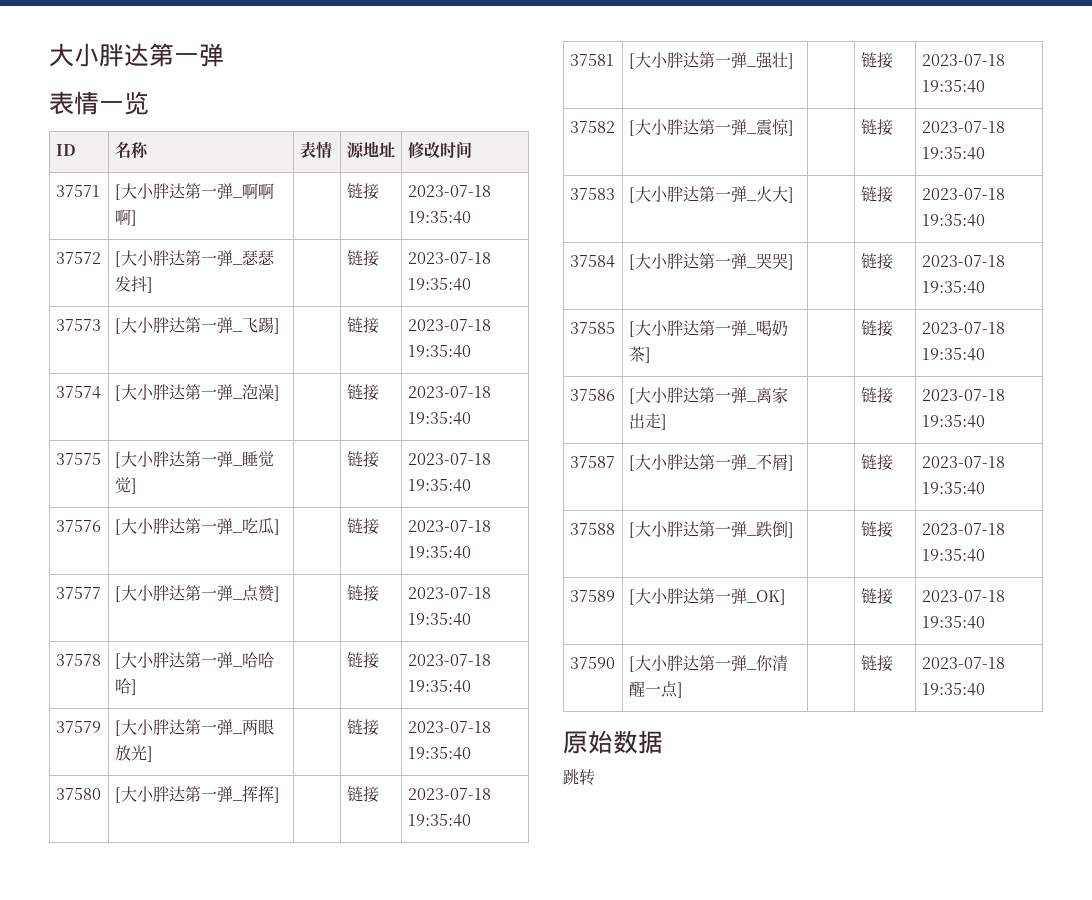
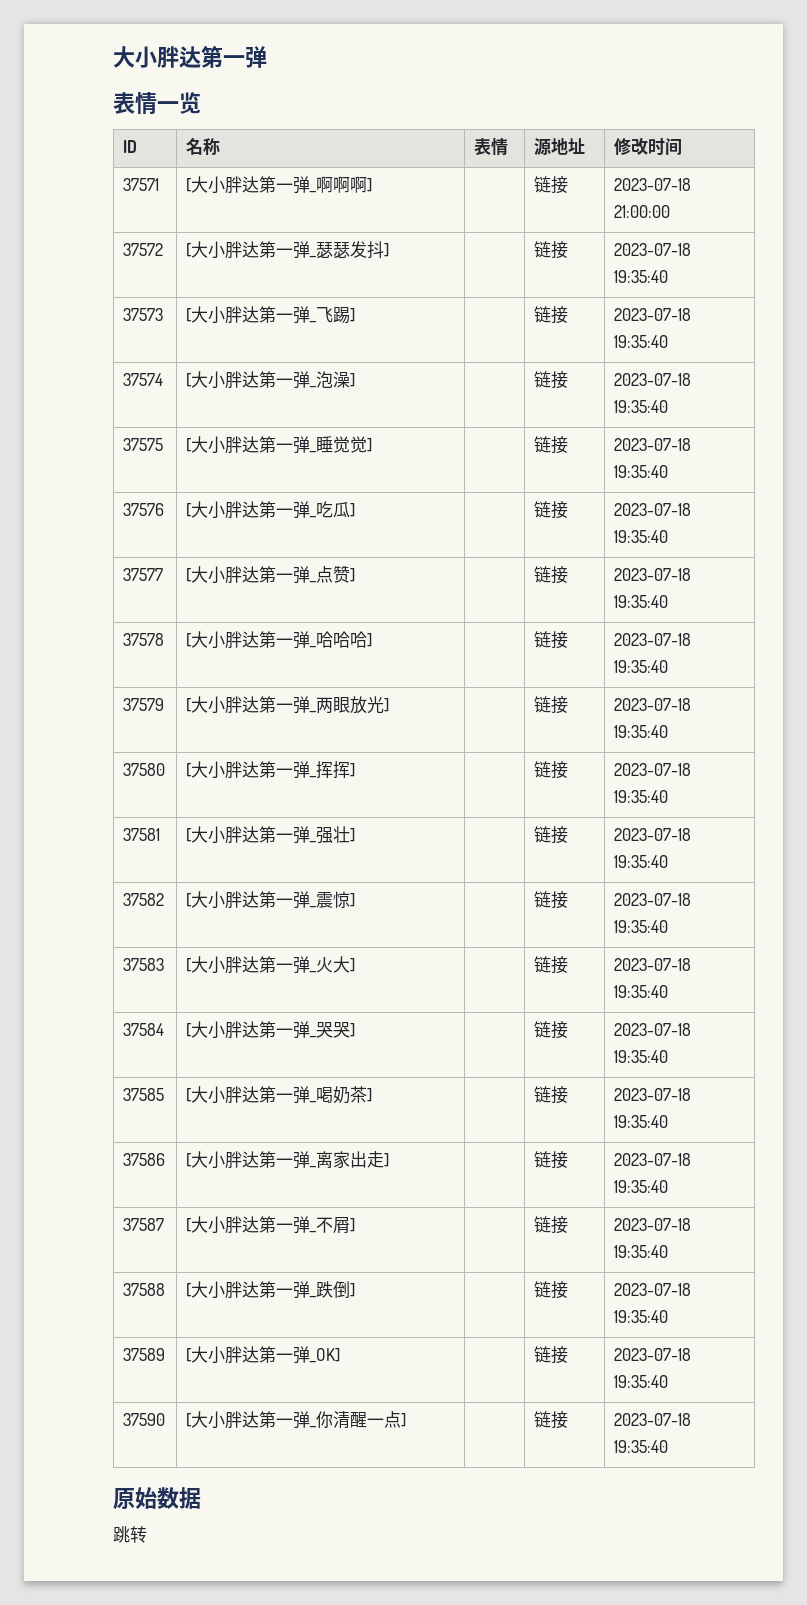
[407,211,471,224] 19:35:40 -> [614,205,671,218] 21:00:00

